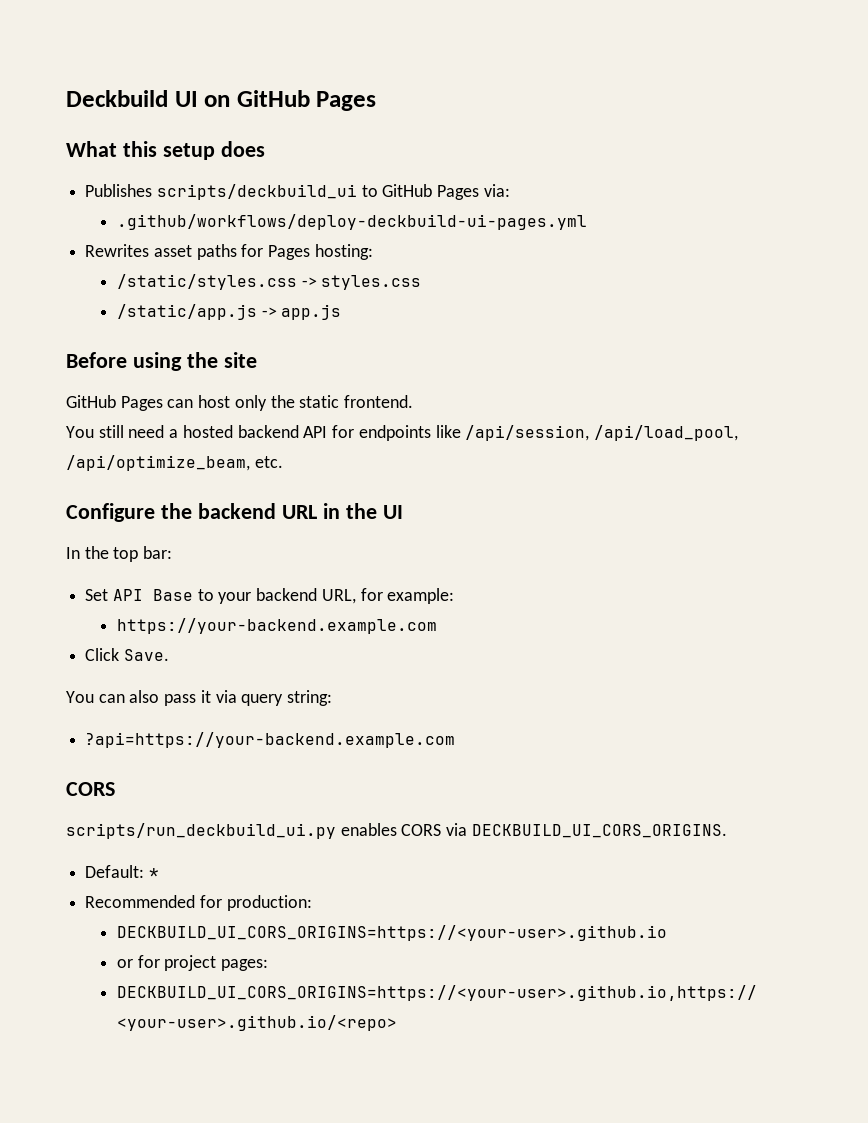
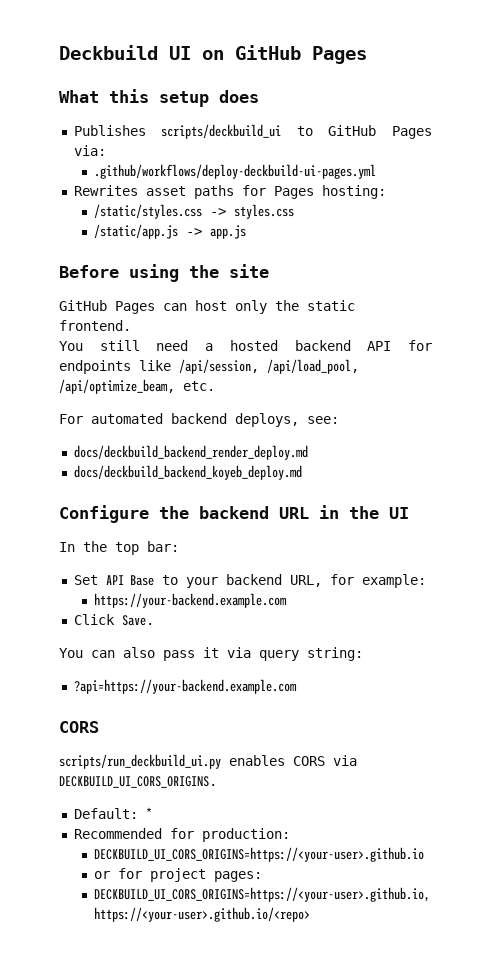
(283, 462) none -> [59,413,339,427] [73,445,308,460] [73,465,302,480] // For automated backend deploys, see: // docs/deckbuild_backend_render_deploy.md // docs/deckbuild_backend_koyeb_deploy.md

